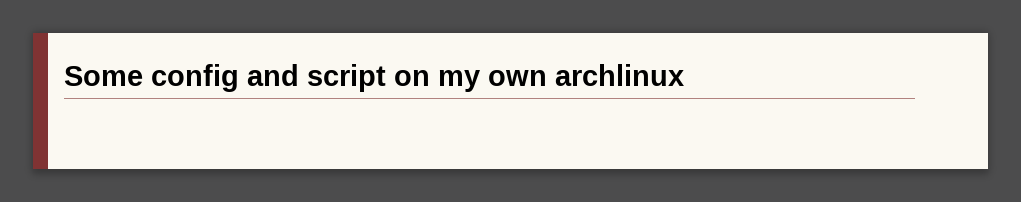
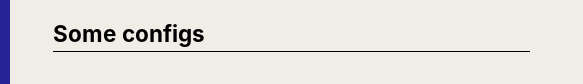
[151,64,684,92] config and script on my own archlinux -> [122,24,206,47] configs

